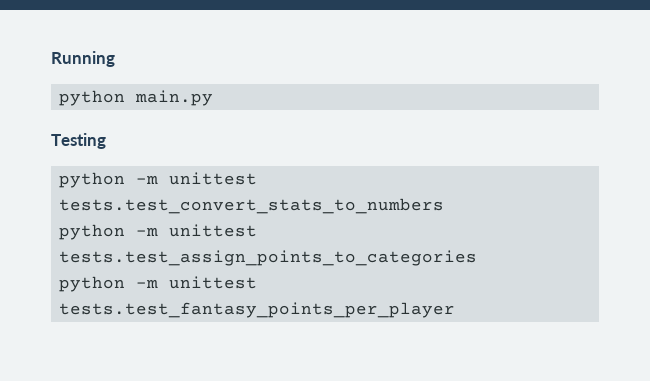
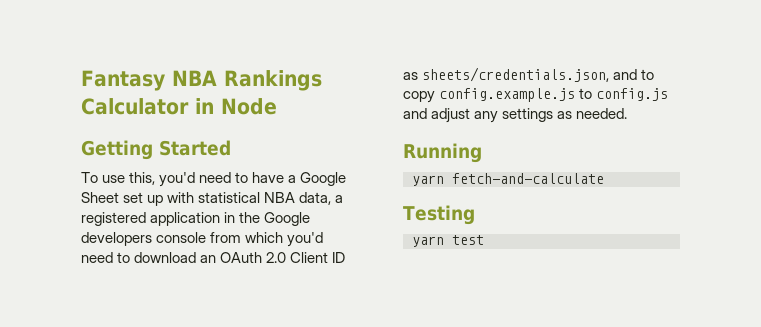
(51, 59) none -> [81,70,322,91] [81,98,277,115] [81,140,231,160] [81,172,347,187] [81,192,344,206] [81,212,311,226] [81,232,324,247] [81,252,346,263] [403,67,655,82] [403,88,669,103] [403,108,628,123] Fantasy NBA Rankings Calculator in Node // Getting Started // To use this, you'd need to have a Google Sheet set up with statistical NBA data, a registered application in the Google developers console from which you'd need to download an OAuth 2.0 Client ID as sheets/credentials.json, and to copy config.example.js to config.js and adjust any settings as needed. //
[59,90,214,106] python main.py -> [412,173,604,186] yarn fetch-and-calculate
[59,172,258,188] [59,198,445,214] [59,224,258,240] [59,250,478,266] [59,276,258,292] [59,302,456,318] python -m unittest tests.test_convert_stats_to_numbers // python -m unittest tests.test_assign_points_to_categories // python -m unittest tests.test_fantasy_points_per_player -> [412,235,484,247] yarn test

